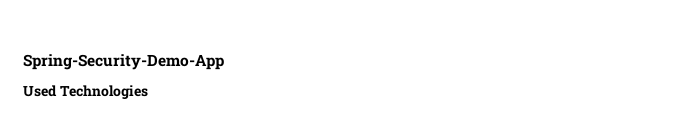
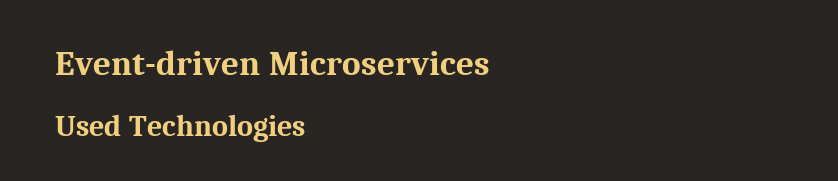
[23,54,224,70] Spring-Security-Demo-App -> [55,50,491,75] Event-driven Microservices

